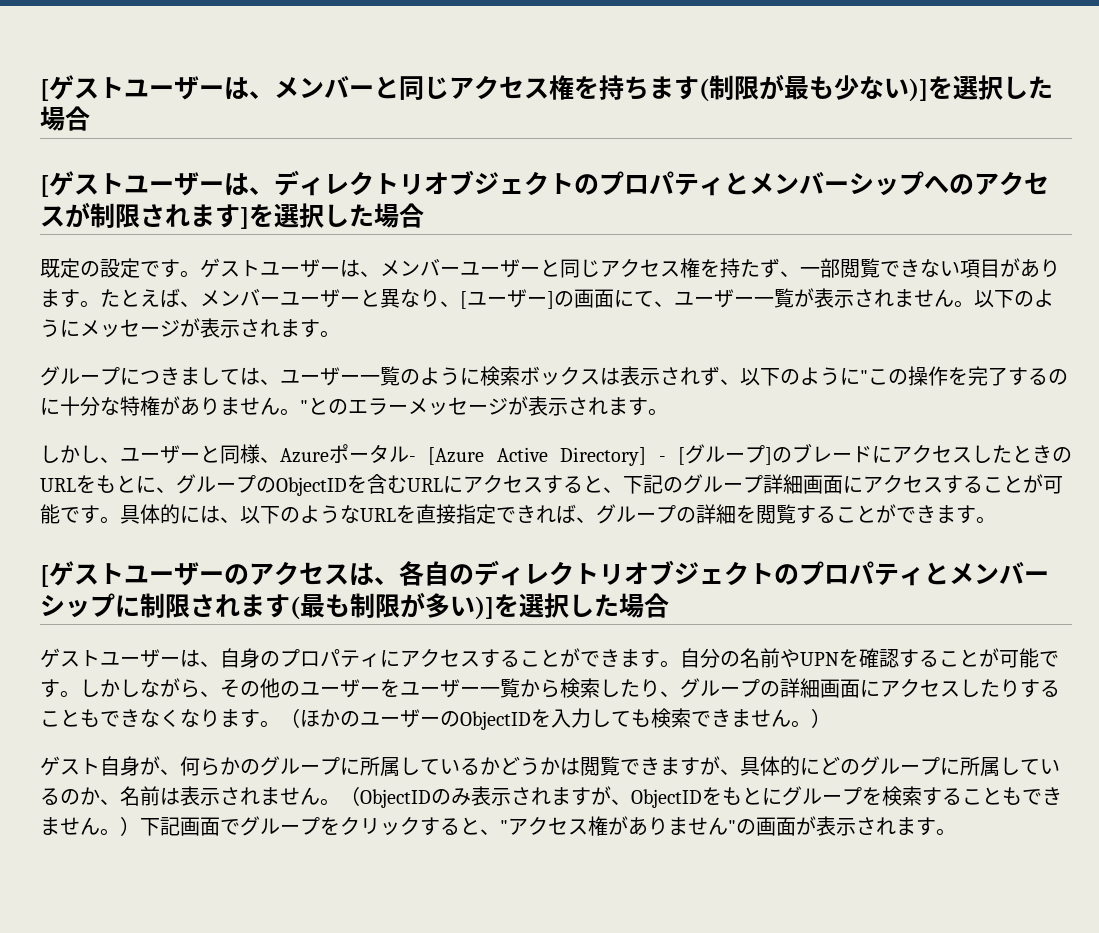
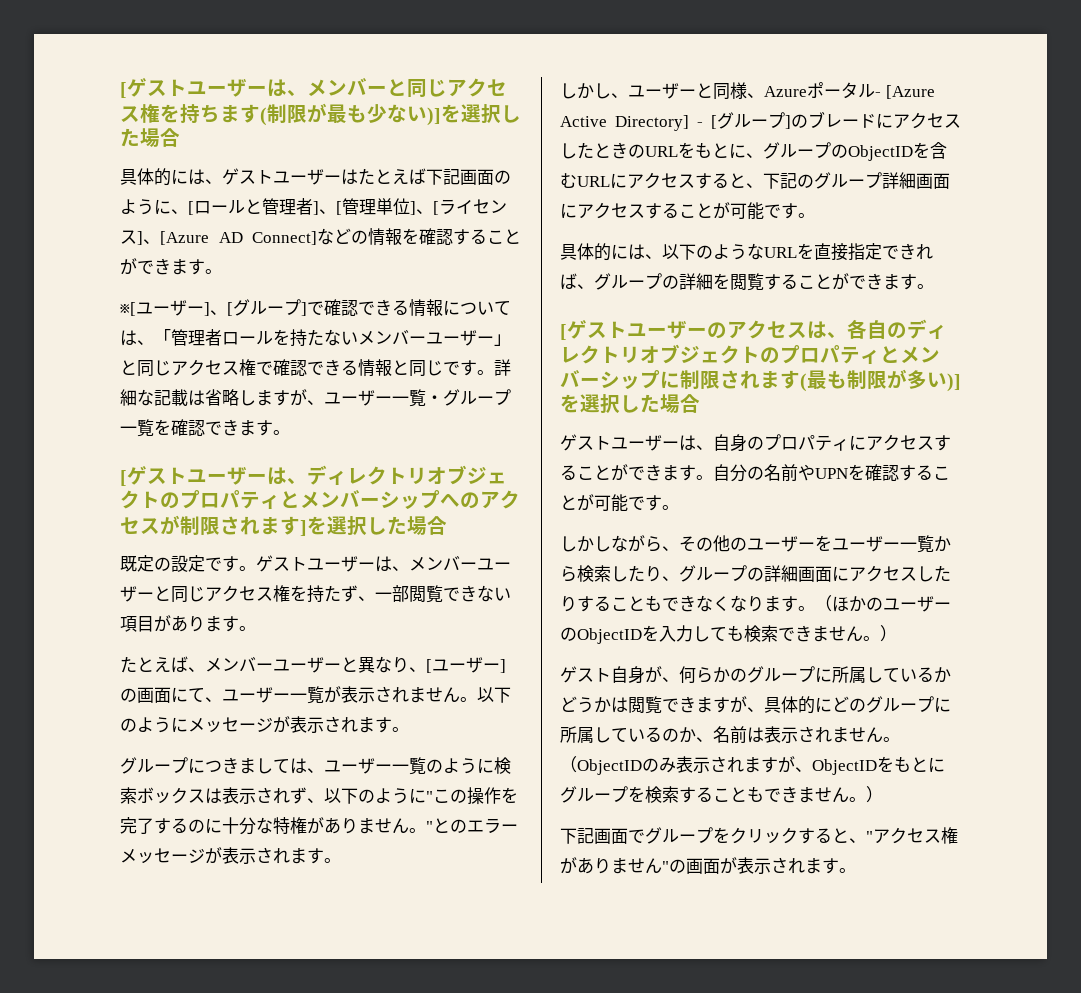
(90, 118) none -> [120,168,511,186] [120,198,507,215] [120,228,521,246] [120,258,222,275] [120,299,511,317] [120,329,511,347] [120,359,511,377] [120,389,511,407] [120,419,290,437] // 具体的には、ゲストユーザーはたとえば下記画面のように、[ロールと管理者]、[管理単位]、[ライセンス]、[Azure AD Connect]などの情報を確認することができます。 // ※[ユーザー]、[グループ]で確認できる情報については、「管理者ロールを持たないメンバーユーザー」と同じアクセス権で確認できる情報と同じです。詳細な記載は省略しますが、ユーザー一覧・グループ一覧を確認できます。
(100, 304) none -> (256, 628) //
(120, 520) none -> (815, 215) //
(80, 694) none -> (679, 507) //
(140, 826) none -> (883, 794) //

